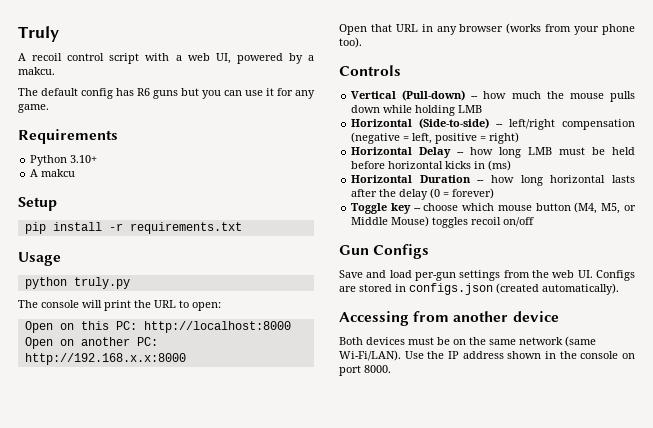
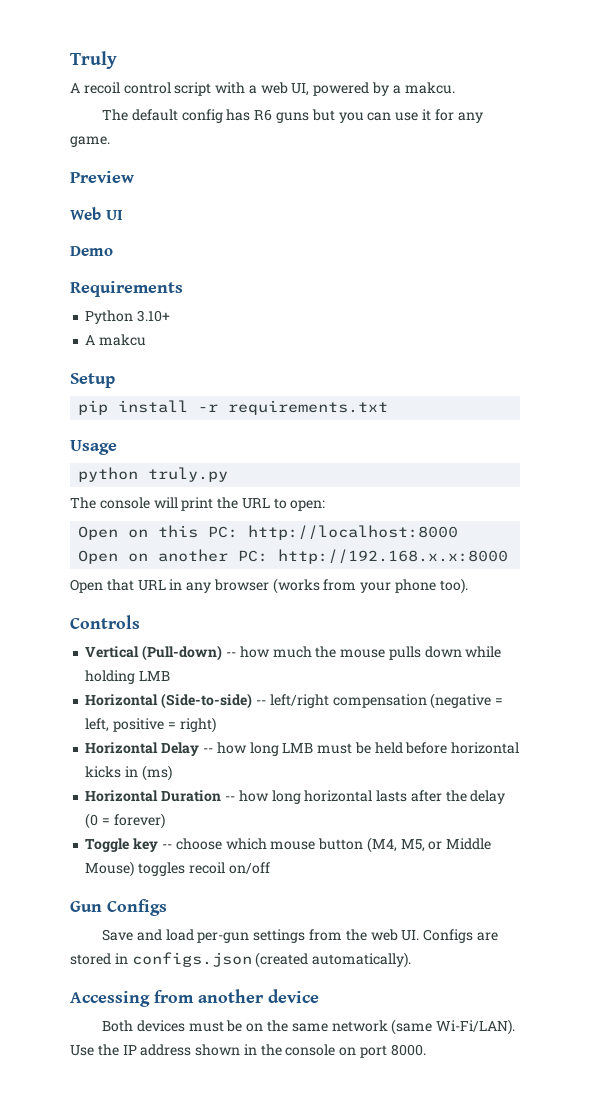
(49, 108) none -> [70,171,134,183] [70,207,123,220] [70,246,113,256] // Preview // Web UI // Demo

